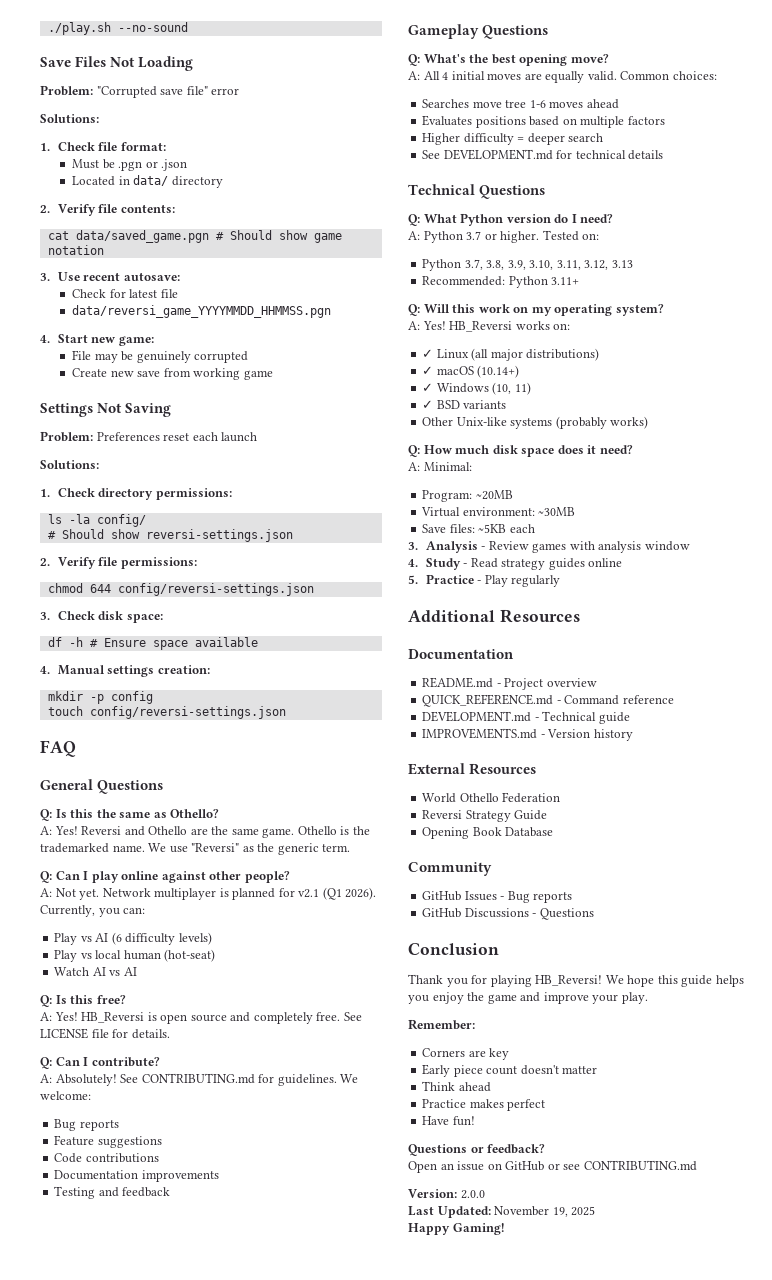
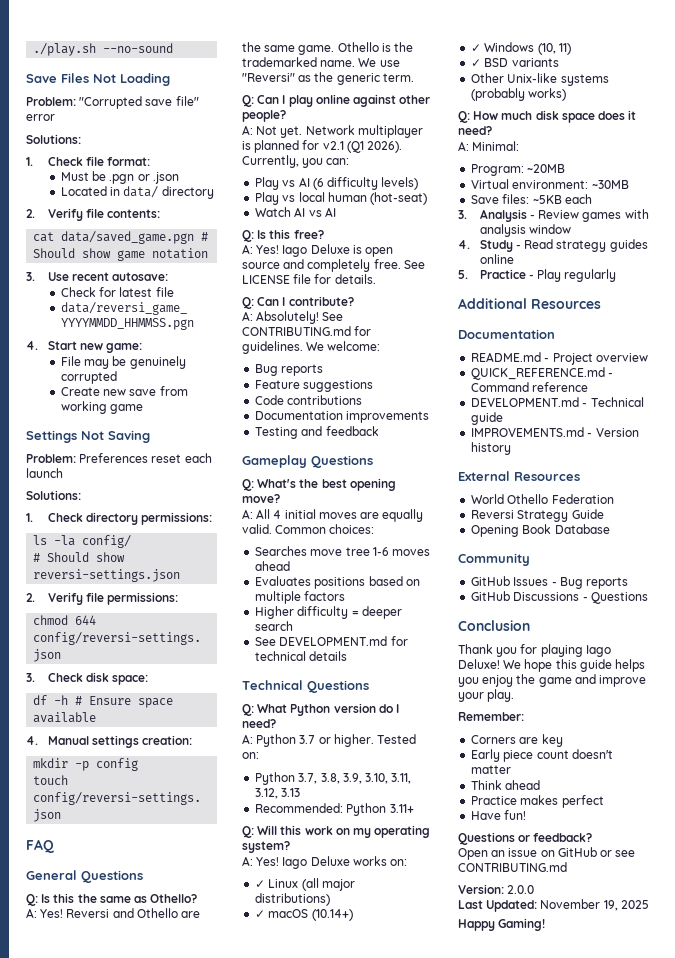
[81,1012,145,1023] HB_Reversi -> [282,244,350,257] Iago Deluxe
[449,321,513,332] HB_Reversi -> [282,856,350,869] Iago Deluxe
[535,975,603,986] HB_Reversi! -> [585,645,611,657] [458,659,500,669] Iago Deluxe!

